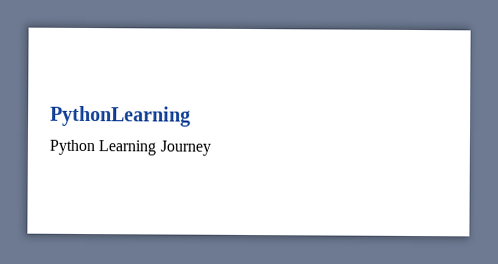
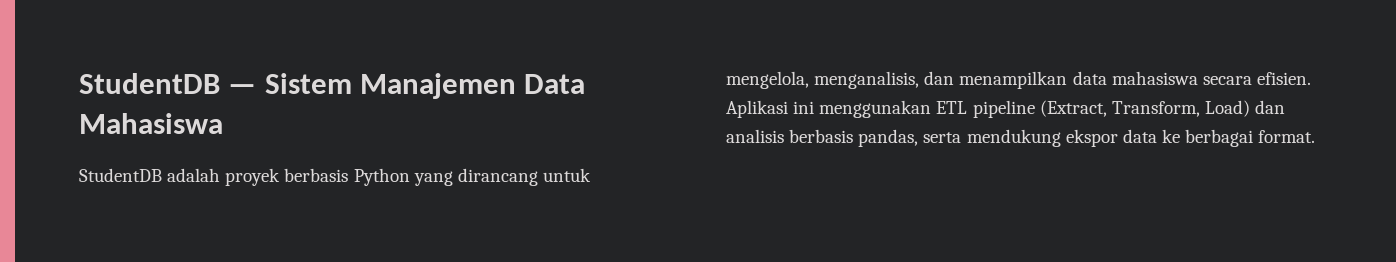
[50,105,191,127] [49,139,211,156] PythonLearning // Python Learning Journey -> [79,73,586,99] [79,113,223,134] [79,168,591,186] [726,71,1311,89] [726,100,1286,118] [726,129,1316,147] StudentDB — Sistem Manajemen Data Mahasiswa // StudentDB adalah proyek berbasis Python yang dirancang untuk mengelola, menganalisis, dan menampilkan data mahasiswa secara efisien. Aplikasi ini menggunakan ETL pipeline (Extract, Transform, Load) dan analisis berbasis pandas, serta mendukung ekspor data ke berbagai format.

